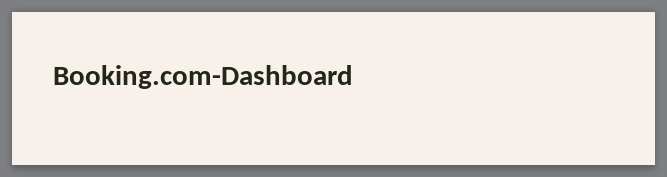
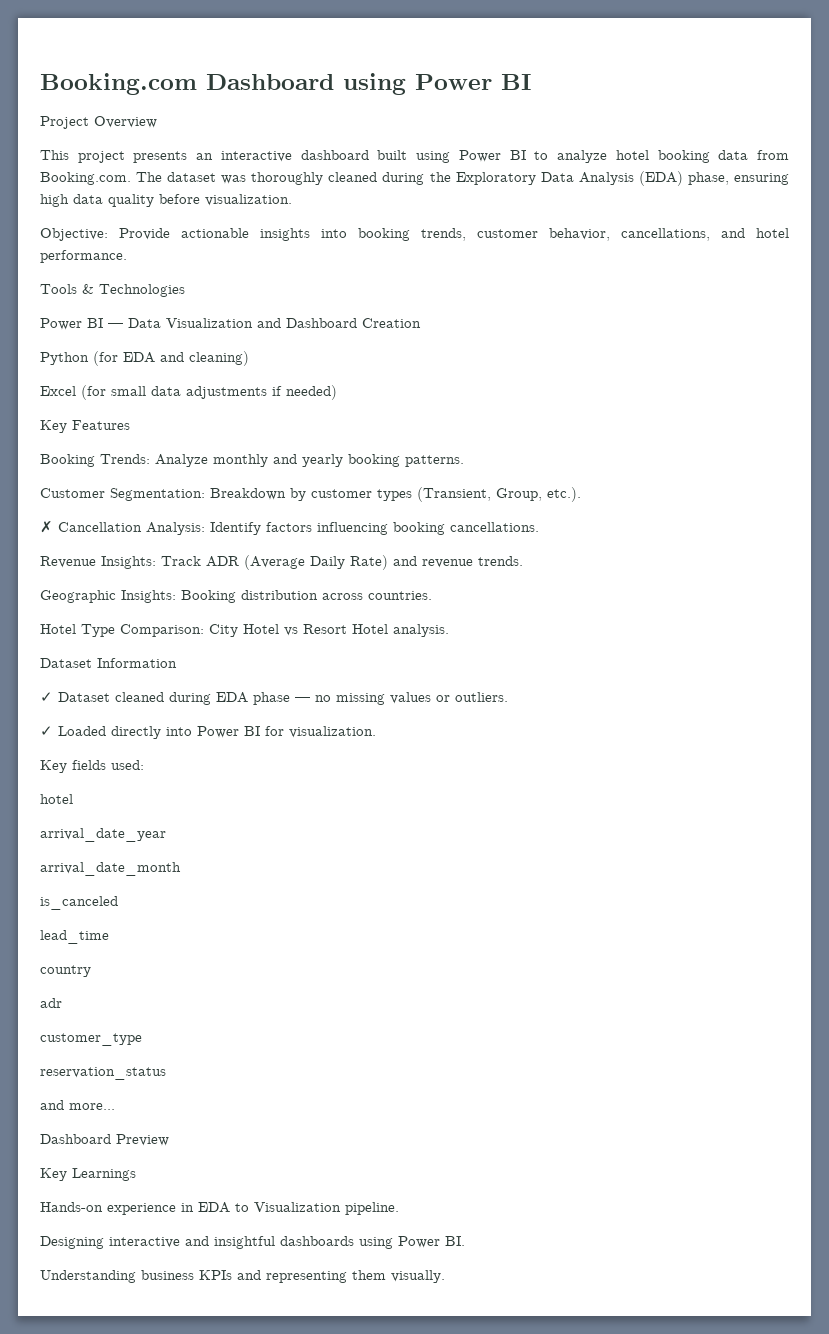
[53,65,353,89] Booking.com-Dashboard -> [40,73,531,95] [40,116,157,129] [40,150,790,163] [40,171,790,186] [40,194,292,207] [40,228,789,241] [40,250,127,263] [40,284,185,297] [40,318,421,330] [40,351,249,366] [40,385,337,400] [40,420,130,433] [40,454,464,467] [40,487,581,502] [40,521,539,535] [40,555,523,570] [40,590,432,603] [40,624,449,637] [40,658,177,668] [40,692,508,705] [40,726,376,739] [40,760,144,773] [40,794,73,804] [40,828,166,842] [40,862,181,876] [40,896,118,910] [40,930,109,944] [40,965,91,977] [40,998,62,1008] [40,1033,142,1046] [40,1067,166,1080] [40,1100,115,1110] [40,1134,169,1146] [40,1168,136,1181] [40,1202,399,1215] [40,1236,465,1249] [40,1270,445,1283] Booking.com Dashboard using Power BI // Project Overview // This project presents an interactive dashboard built using Power BI to analyze hotel booking data from Booking.com. The dataset was thoroughly cleaned during the Exploratory Data Analysis (EDA) phase, ensuring high data quality before visualization. // Objective: Provide actionable insights into booking trends, customer behavior, cancellations, and hotel performance. // Tools & Technologies // Power BI — Data Visualization and Dashboard Creation // Python (for EDA and cleaning) // Excel (for small data adjustments if needed) // Key Features // Booking Trends: Analyze monthly and yearly booking patterns. // Customer Segmentation: Breakdown by customer types (Transient, Group, etc.). // ✗ Cancellation Analysis: Identify factors influencing booking cancellations. // Revenue Insights: Track ADR (Average Daily Rate) and revenue trends. // Geographic Insights: Booking distribution across countries. // Hotel Type Comparison: City Hotel vs Resort Hotel analysis. // Dataset Information // ✓ Dataset cleaned during EDA phase — no missing values or outliers. // ✓ Loaded directly into Power BI for visualization. // Key fields used: // hotel // arrival_date_year // arrival_date_month // is_canceled // lead_time // country // adr // customer_type // reservation_status // and more... // Dashboard Preview // Key Learnings // Hands-on experience in EDA to Visualization pipeline. // Designing interactive and insightful dashboards using Power BI. // Understanding business KPIs and representing them visually.

